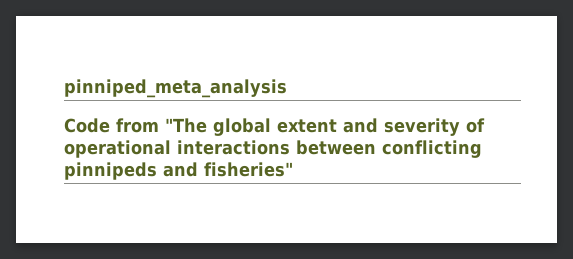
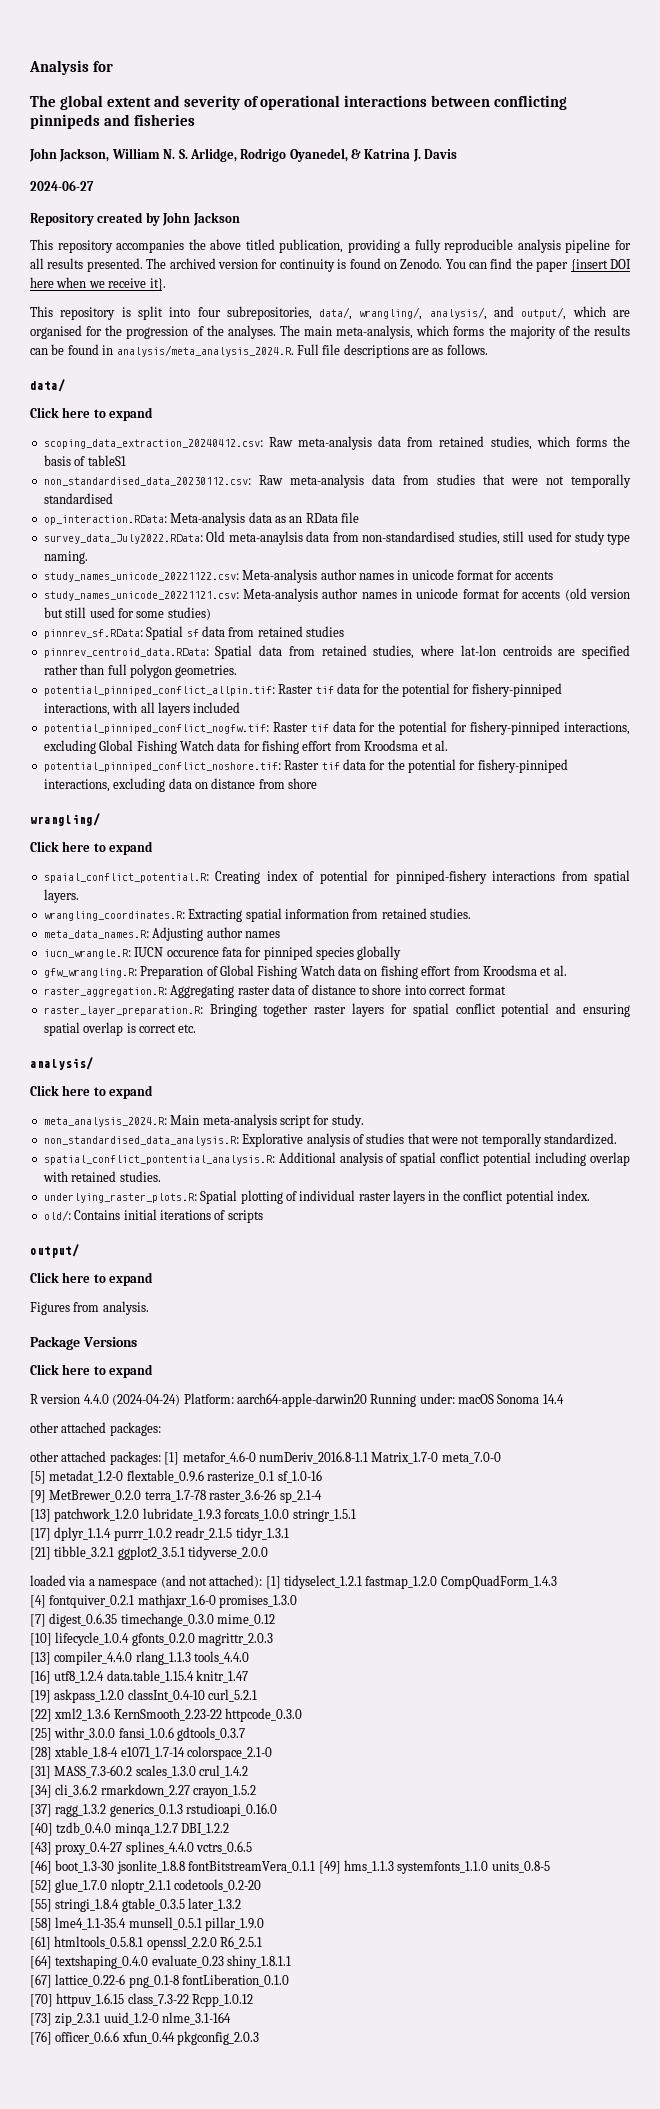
[64,79,287,98] [64,118,207,133] pinniped_meta_analysis // Code from "The -> [29,60,113,75] [30,95,56,107] Analysis for // The
[204,162,293,177] fisheries" -> [133,114,195,126] [29,148,458,162] [30,180,94,191] [30,212,240,226] [30,239,632,253] [30,258,632,272] [30,277,166,291] [30,306,630,320] [30,325,630,339] [30,344,488,358] [30,379,65,392] [30,407,154,421] [43,436,631,450] [43,455,126,466] [43,474,631,488] [43,493,113,504] [43,512,359,526] [43,531,631,545] [43,551,88,564] [43,569,553,583] [43,588,630,602] [43,607,211,620] [43,626,344,640] [43,645,631,659] [43,664,238,678] [43,683,562,697] [43,702,241,716] [43,721,631,735] [43,740,448,754] [43,759,568,773] [43,778,317,792] [30,813,100,826] [30,841,154,855] [43,870,630,884] [43,889,79,903] [43,908,471,922] [43,927,280,941] [43,946,402,960] [43,965,567,979] [43,984,506,998] [43,1003,630,1017] [43,1022,197,1036] [30,1057,93,1070] [30,1085,154,1099] [43,1114,364,1128] [43,1133,618,1147] [43,1152,630,1166] [42,1171,161,1182] [43,1190,590,1204] [43,1209,263,1223] [30,1244,79,1258] [30,1272,154,1286] [30,1301,149,1315] [30,1336,137,1350] [30,1364,154,1378] [30,1393,564,1407] [30,1422,161,1436] [30,1451,501,1465] [30,1470,322,1484] [30,1489,322,1503] [30,1508,356,1522] [30,1527,289,1541] [30,1546,269,1560] [30,1575,557,1589] [30,1594,298,1608] [30,1613,276,1627] [30,1632,274,1646] [30,1651,250,1665] [30,1670,249,1684] [30,1689,258,1703] [30,1708,303,1722] [30,1727,246,1741] [30,1746,273,1760] [30,1765,249,1779] [30,1784,257,1798] [30,1803,278,1817] [30,1822,230,1836] [30,1841,253,1855] [30,1860,550,1874] [30,1879,262,1893] [30,1898,242,1912] [30,1917,265,1931] [30,1936,263,1950] [30,1955,292,1969] [30,1974,290,1988] [30,1993,254,2007] [30,2012,232,2026] [30,2031,260,2045] fisheries // John Jackson, William N. S. Arlidge, Rodrigo Oyanedel, & Katrina J. Davis // 2024-06-27 // Repository created by John Jackson // This repository accompanies the above titled publication, providing a fully reproducible analysis pipeline for all results presented. The archived version for continuity is found on Zenodo. You can find the paper {insert DOI here when we receive it}. // This repository is split into four subrepositories, data/, wrangling/, analysis/, and output/, which are organised for the progression of the analyses. The main meta-analysis, which forms the majority of the results can be found in analysis/meta_analysis_2024.R. Full file descriptions are as follows. // data/ // Click here to expand // scoping_data_extraction_20240412.csv: Raw meta-analysis data from retained studies, which forms the basis of tableS1 // non_standardised_data_20230112.csv: Raw meta-analysis data from studies that were not temporally standardised // op_interaction.RData: Meta-analysis data as an RData file // survey_data_July2022.RData: Old meta-anaylsis data from non-standardised studies, still used for study type naming. // study_names_unicode_20221122.csv: Meta-analysis author names in unicode format for accents // study_names_unicode_20221121.csv: Meta-analysis author names in unicode format for accents (old version but still used for some studies) // pinnrev_sf.RData: Spatial sf data from retained studies // pinnrev_centroid_data.RData: Spatial data from retained studies, where lat-lon centroids are specified rather than full polygon geometries. // potential_pinniped_conflict_allpin.tif: Raster tif data for the potential for fishery-pinniped interactions, with all layers included // potential_pinniped_conflict_nogfw.tif: Raster tif data for the potential for fishery-pinniped interactions, excluding Global Fishing Watch data for fishing effort from Kroodsma et al. // potential_pinniped_conflict_noshore.tif: Raster tif data for the potential for fishery-pinniped interactions, excluding data on distance from shore // wrangling/ // Click here to expand // spaial_conflict_potential.R: Creating index of potential for pinniped-fishery interactions from spatial layers. // wrangling_coordinates.R: Extracting spatial information from retained studies. // meta_data_names.R: Adjusting author names // iucn_wrangle.R: IUCN occurence fata for pinniped species globally // gfw_wrangling.R: Preparation of Global Fishing Watch data on fishing effort from Kroodsma et al. // raster_aggregation.R: Aggregating raster data of distance to shore into correct format // raster_layer_preparation.R: Bringing together raster layers for spatial conflict potential and ensuring spatial overlap is correct etc. // analysis/ // Click here to expand // meta_analysis_2024.R: Main meta-analysis script for study. // non_standardised_data_analysis.R: Explorative analysis of studies that were not temporally standardized. // spatial_conflict_pontential_analysis.R: Additional analysis of spatial conflict potential including overlap with retained studies. // underlying_raster_plots.R: Spatial plotting of individual raster layers in the conflict potential index. // old/: Contains initial iterations of scripts // output/ // Click here to expand // Figures from analysis. // Package Versions // Click here to expand // R version 4.4.0 (2024-04-24) Platform: aarch64-apple-darwin20 Running under: macOS Sonoma 14.4 // other attached packages: // other attached packages: [1] metafor_4.6-0 numDeriv_2016.8-1.1 Matrix_1.7-0 meta_7.0-0 // [5] metadat_1.2-0 flextable_0.9.6 rasterize_0.1 sf_1.0-16 // [9] MetBrewer_0.2.0 terra_1.7-78 raster_3.6-26 sp_2.1-4 // [13] patchwork_1.2.0 lubridate_1.9.3 forcats_1.0.0 stringr_1.5.1 // [17] dplyr_1.1.4 purrr_1.0.2 readr_2.1.5 tidyr_1.3.1 // [21] tibble_3.2.1 ggplot2_3.5.1 tidyverse_2.0.0 // loaded via a namespace (and not attached): [1] tidyselect_1.2.1 fastmap_1.2.0 CompQuadForm_1.4.3 // [4] fontquiver_0.2.1 mathjaxr_1.6-0 promises_1.3.0 // [7] digest_0.6.35 timechange_0.3.0 mime_0.12 // [10] lifecycle_1.0.4 gfonts_0.2.0 magrittr_2.0.3 // [13] compiler_4.4.0 rlang_1.1.3 tools_4.4.0 // [16] utf8_1.2.4 data.table_1.15.4 knitr_1.47 // [19] askpass_1.2.0 classInt_0.4-10 curl_5.2.1 // [22] xml2_1.3.6 KernSmooth_2.23-22 httpcode_0.3.0 // [25] withr_3.0.0 fansi_1.0.6 gdtools_0.3.7 // [28] xtable_1.8-4 e1071_1.7-14 colorspace_2.1-0 // [31] MASS_7.3-60.2 scales_1.3.0 crul_1.4.2 // [34] cli_3.6.2 rmarkdown_2.27 crayon_1.5.2 // [37] ragg_1.3.2 generics_0.1.3 rstudioapi_0.16.0 // [40] tzdb_0.4.0 minqa_1.2.7 DBI_1.2.2 // [43] proxy_0.4-27 splines_4.4.0 vctrs_0.6.5 // [46] boot_1.3-30 jsonlite_1.8.8 fontBitstreamVera_0.1.1 [49] hms_1.1.3 systemfonts_1.1.0 units_0.8-5 // [52] glue_1.7.0 nloptr_2.1.1 codetools_0.2-20 // [55] stringi_1.8.4 gtable_0.3.5 later_1.3.2 // [58] lme4_1.1-35.4 munsell_0.5.1 pillar_1.9.0 // [61] htmltools_0.5.8.1 openssl_2.2.0 R6_2.5.1 // [64] textshaping_0.4.0 evaluate_0.23 shiny_1.8.1.1 // [67] lattice_0.22-6 png_0.1-8 fontLiberation_0.1.0 // [70] httpuv_1.6.15 class_7.3-22 Rcpp_1.0.12 // [73] zip_2.3.1 uuid_1.2-0 nlme_3.1-164 // [76] officer_0.6.6 xfun_0.44 pkgconfig_2.0.3

